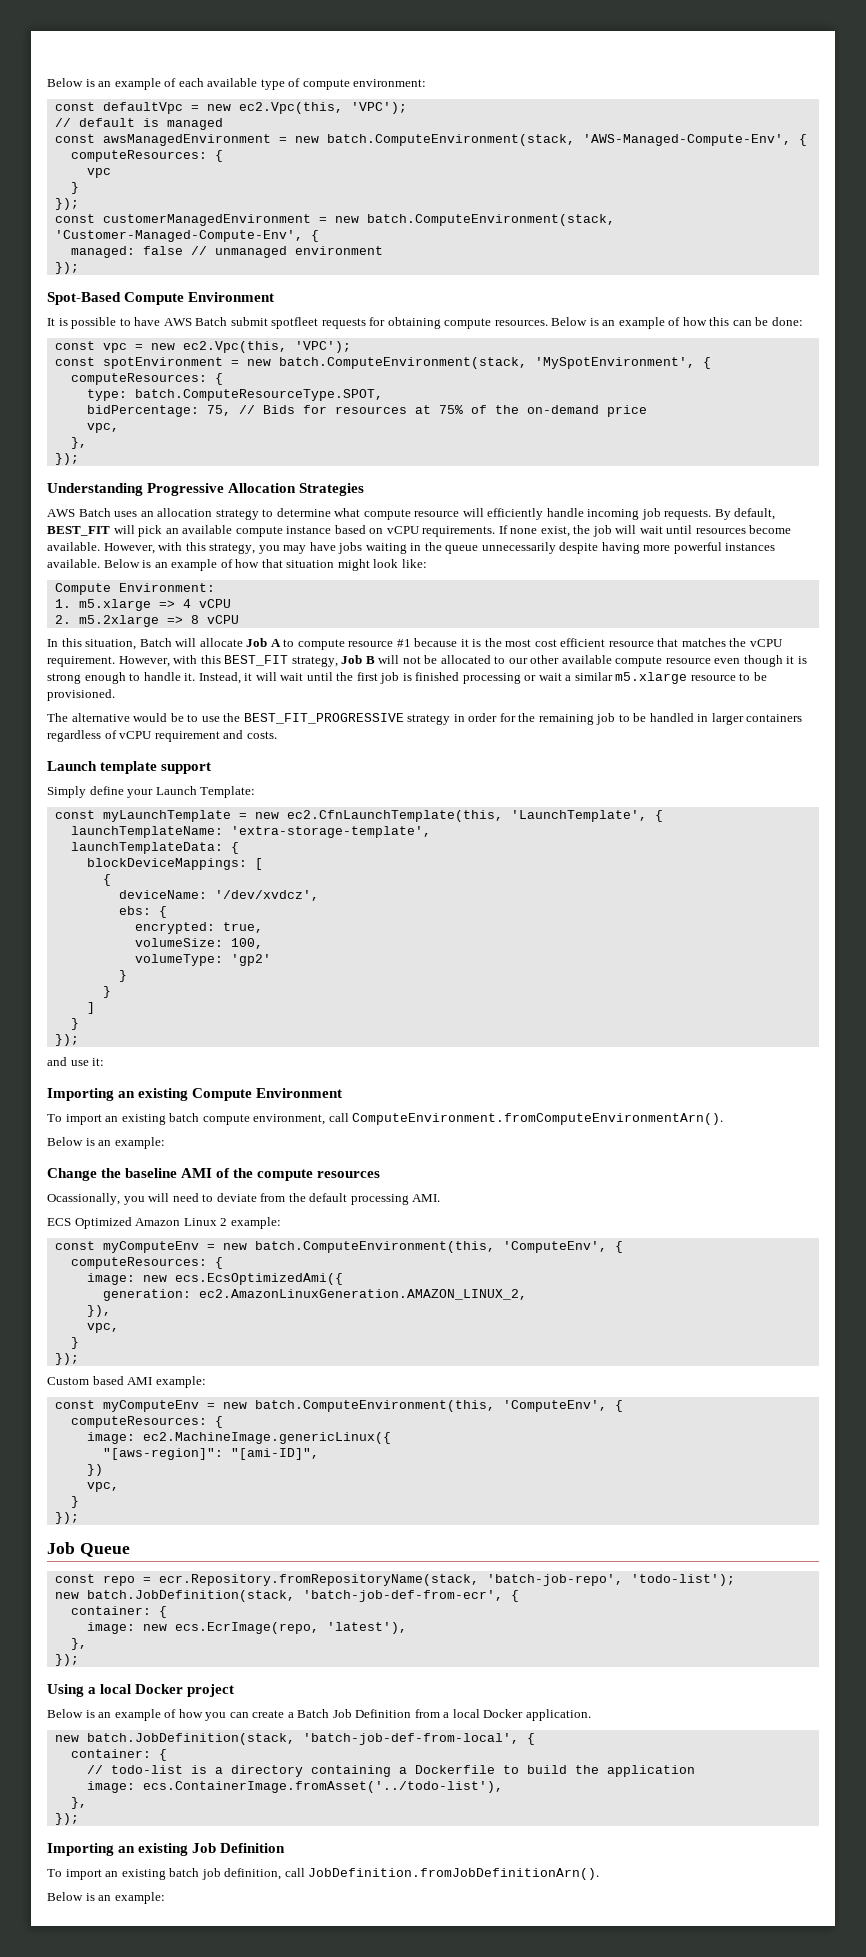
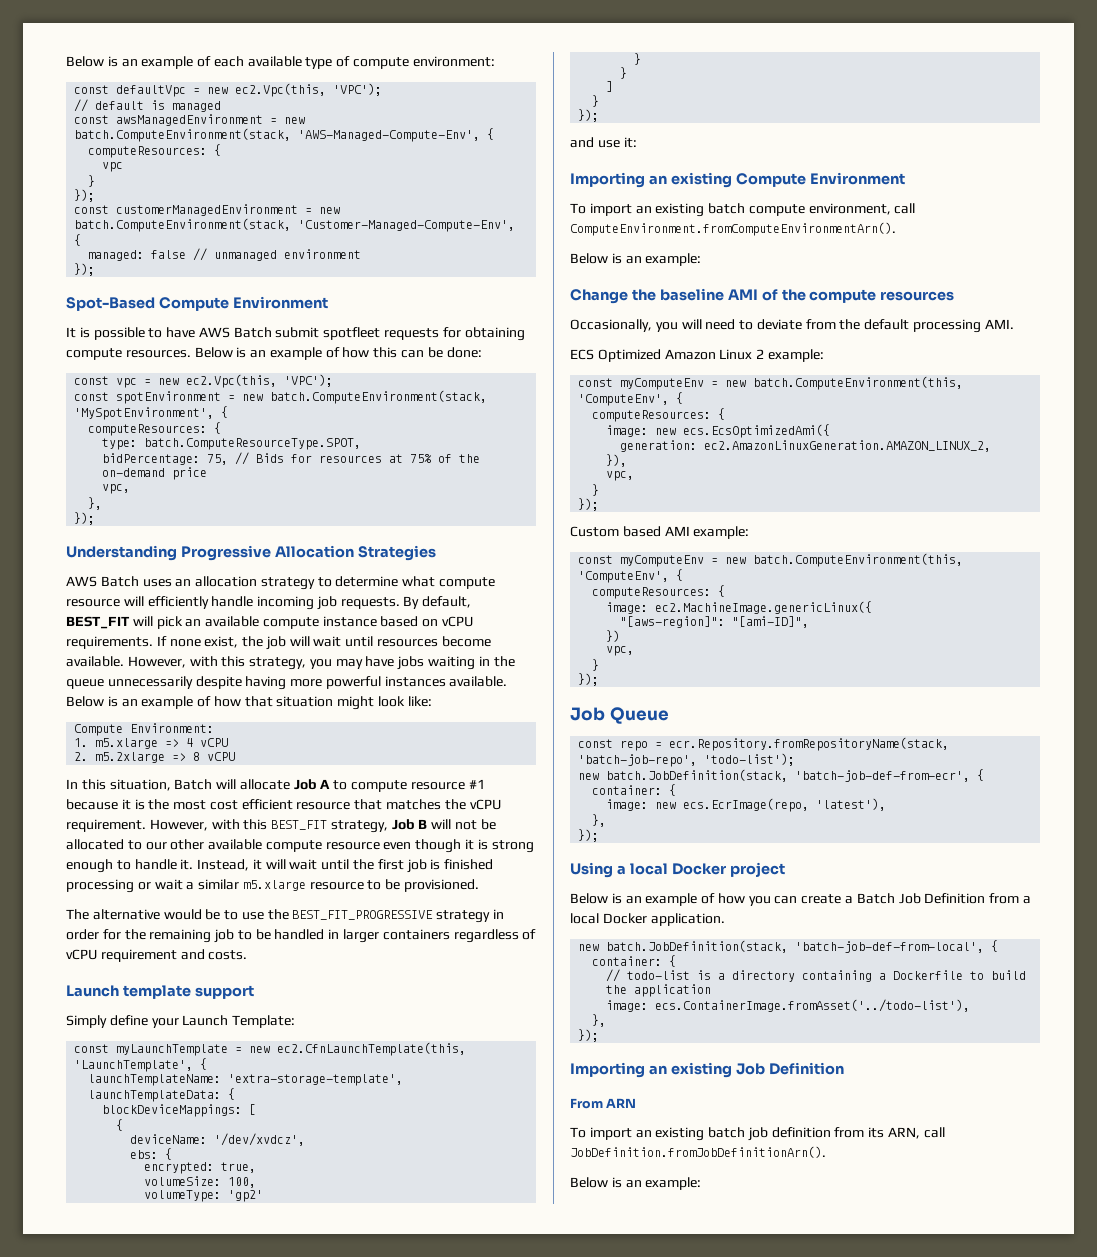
[47,1193,120,1205] Ocassionally, -> [570,319,652,332] Occasionally,
(286, 1848) none -> [570,1098,637,1109] // From ARN
[224,1868,282,1880] definition, -> [771,1127,921,1139] definition from its ARN,

